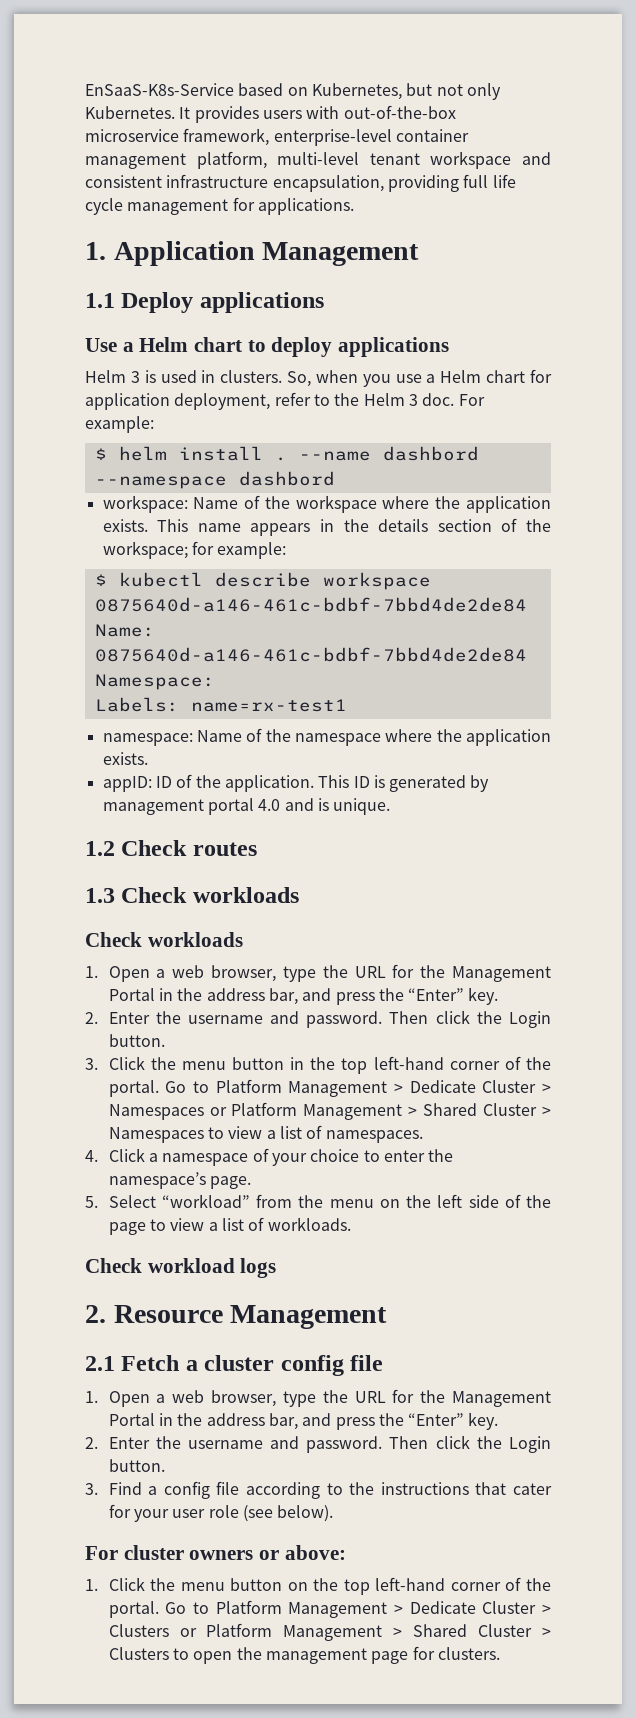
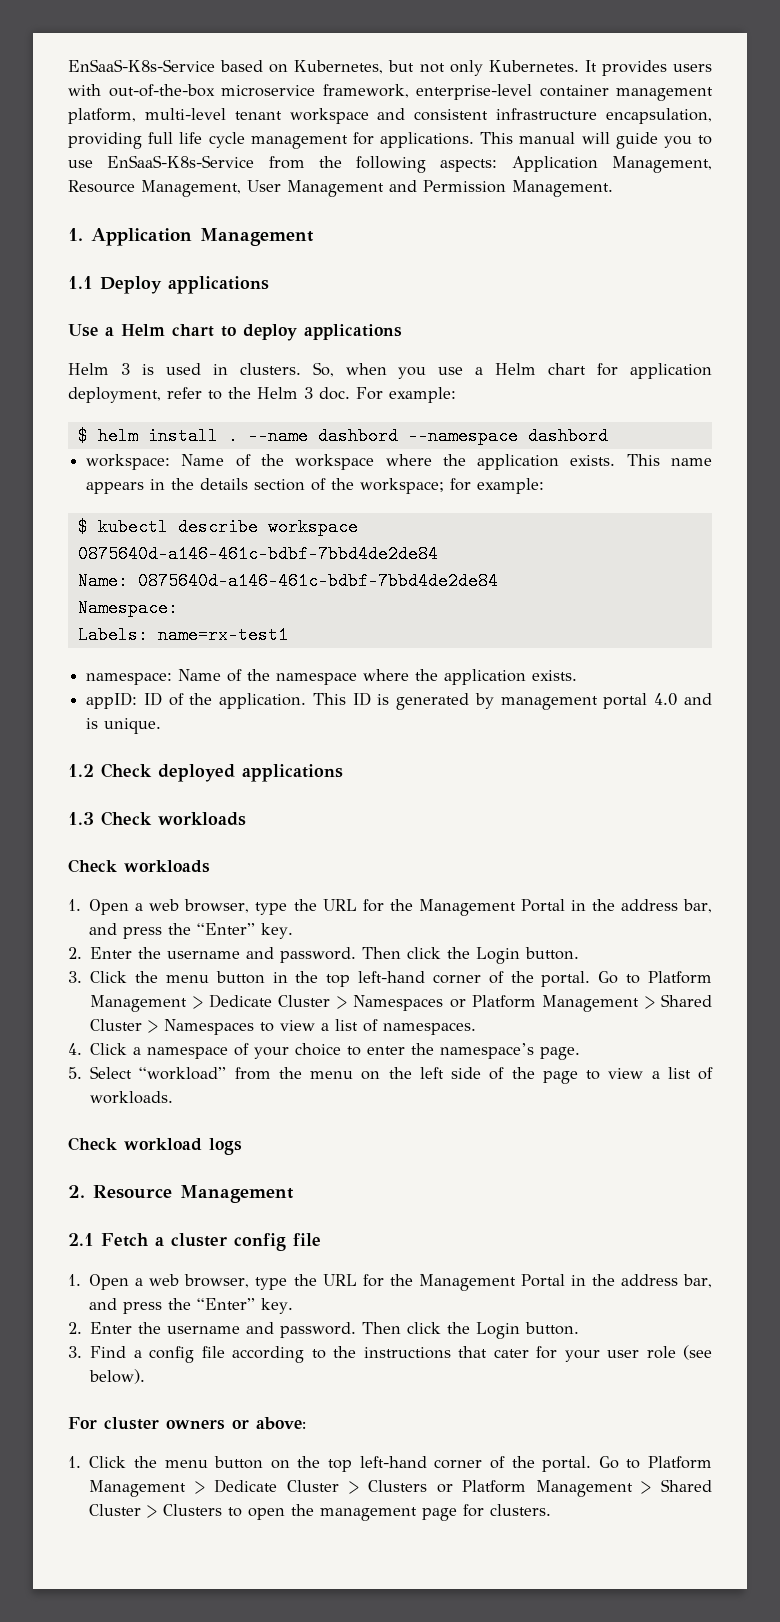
(354, 206) none -> [480,132,712,149] [68,155,712,173] [68,180,613,197] This manual will guide you to use EnSaaS-K8s-Service from the following aspects: Application Management, Resource Management, User Management and Permission Management.
[192,842,257,856] routes -> [158,764,343,782] deployed applications

